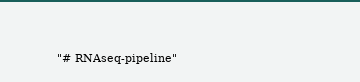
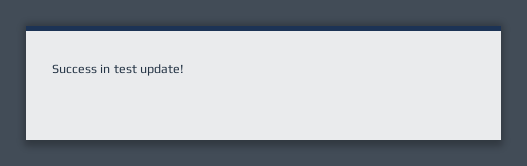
[57,53,177,64] "# RNAseq-pipeline" -> [52,64,185,76] Success in test update!

